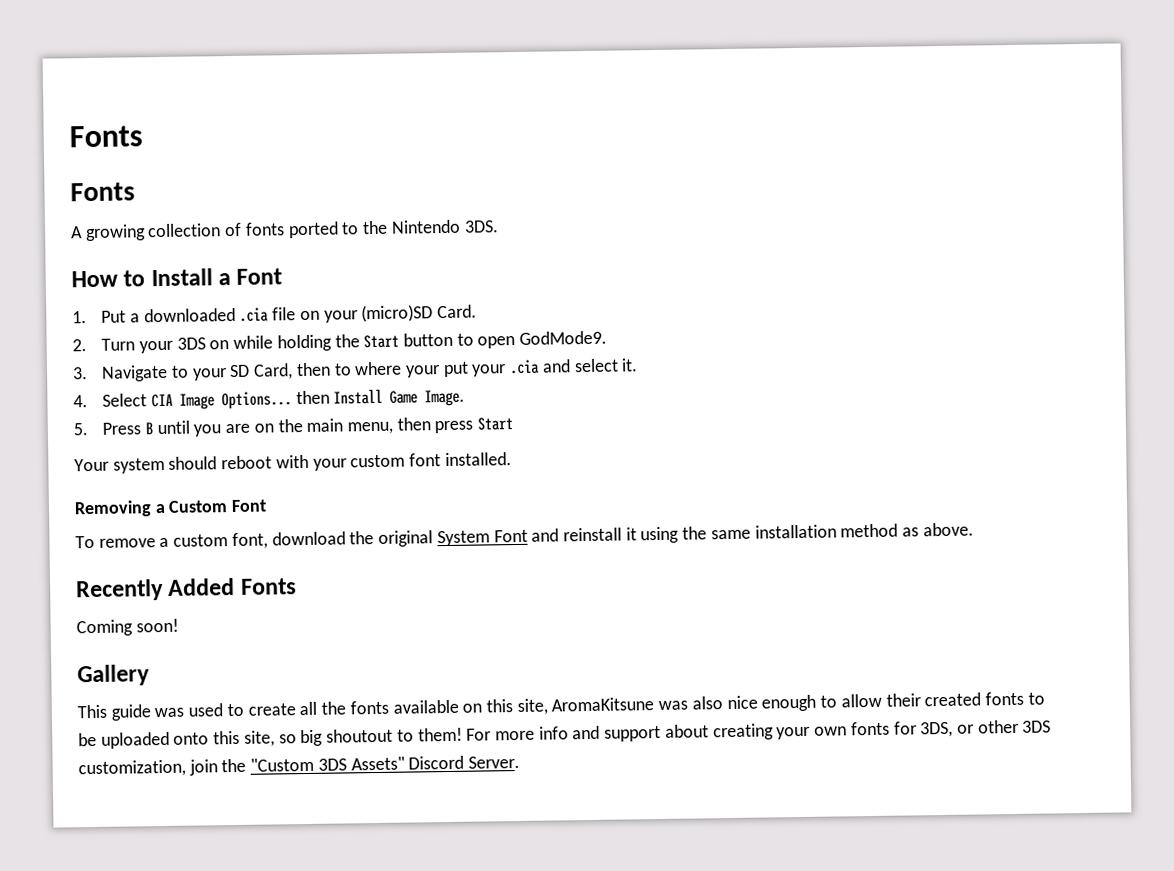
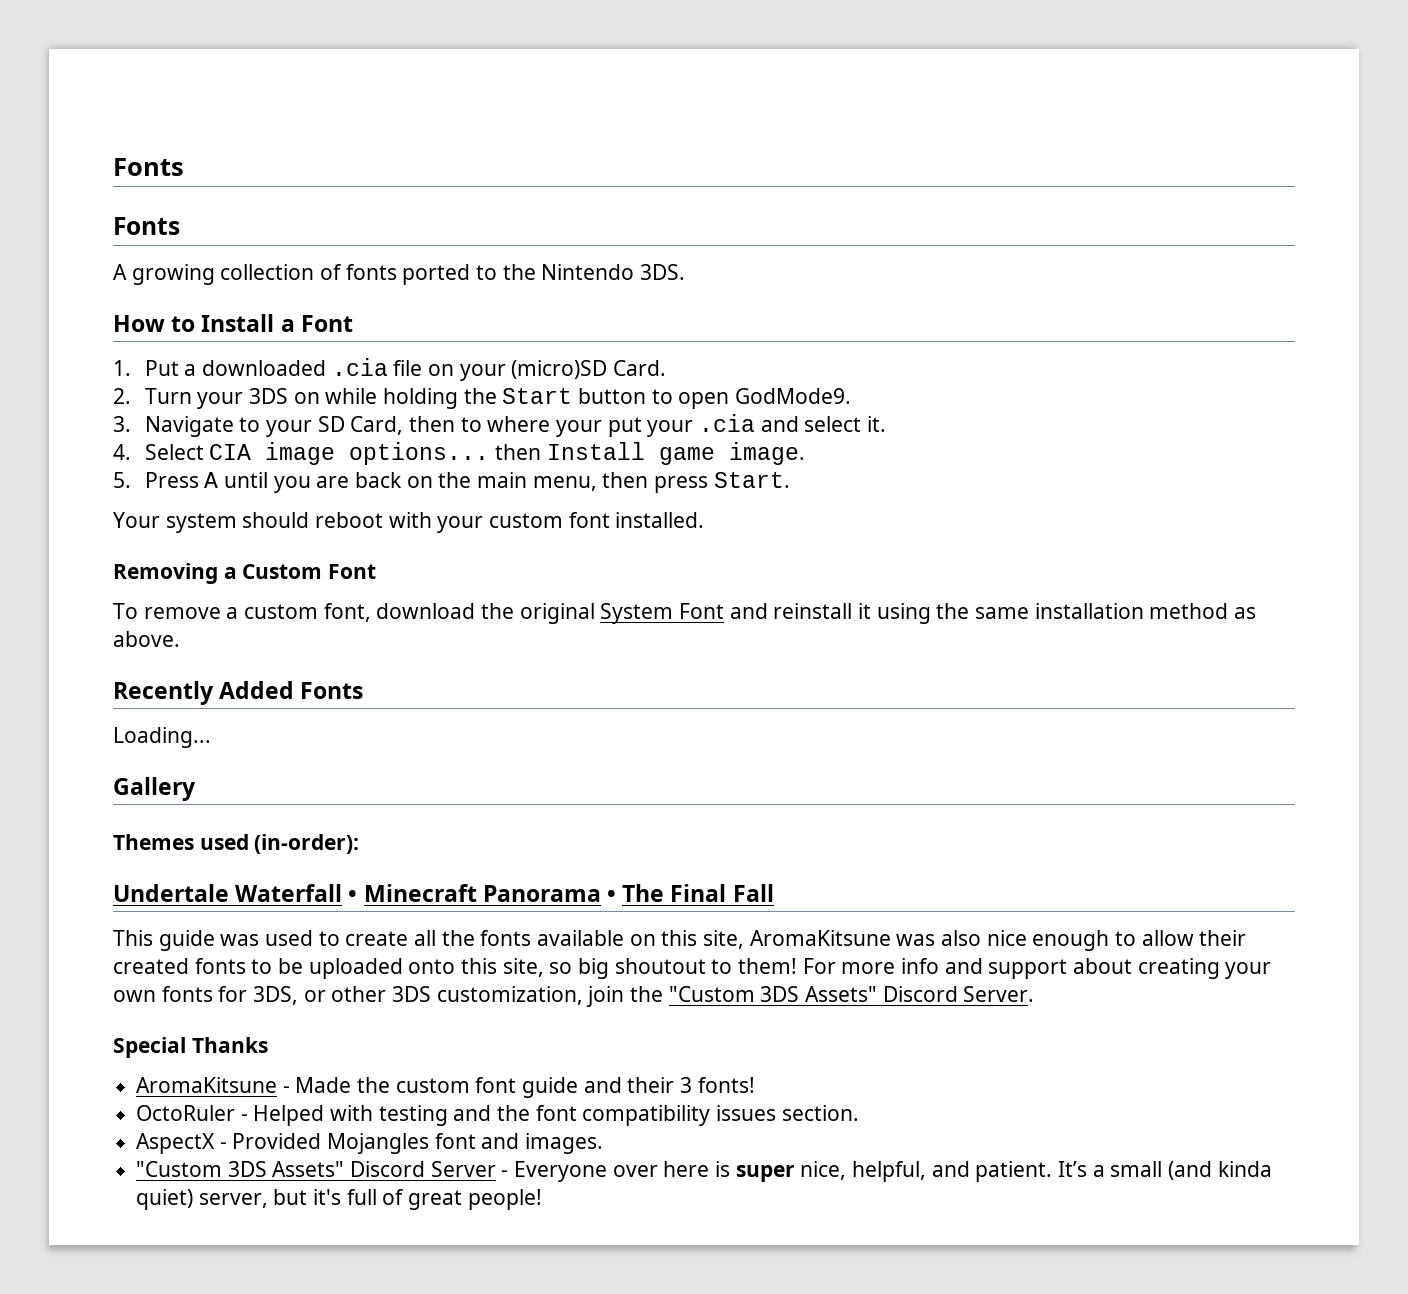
[178,388,466,410] Image Options... then Install Game Image. -> [265,442,805,465] image options... then Install game image.
[144,422,153,435] B -> [204,472,219,488] A
(251, 428) none -> [355,472,403,488] back
[477,417,514,431] Start -> [713,472,790,488] Start.
[76,618,179,637] Coming soon! -> [113,727,211,748] Loading...
(150, 675) none -> [113,834,360,854] [113,884,774,902] // Themes used (in-order): // Undertale Waterfall • Minecraft Panorama • The Final Fall
(521, 762) none -> [113,1037,268,1058] [136,1077,755,1098] [136,1105,859,1126] [136,1133,604,1154] [136,1161,1272,1182] [136,1189,542,1210] // Special Thanks // AromaKitsune - Made the custom font guide and their 3 fonts! // OctoRuler - Helped with testing and the font compatibility issues section. // AspectX - Provided Mojangles font and images. // "Custom 3DS Assets" Discord Server - Everyone over here is super nice, helpful, and patient. It’s a small (and kinda quiet) server, but it's full of great people!

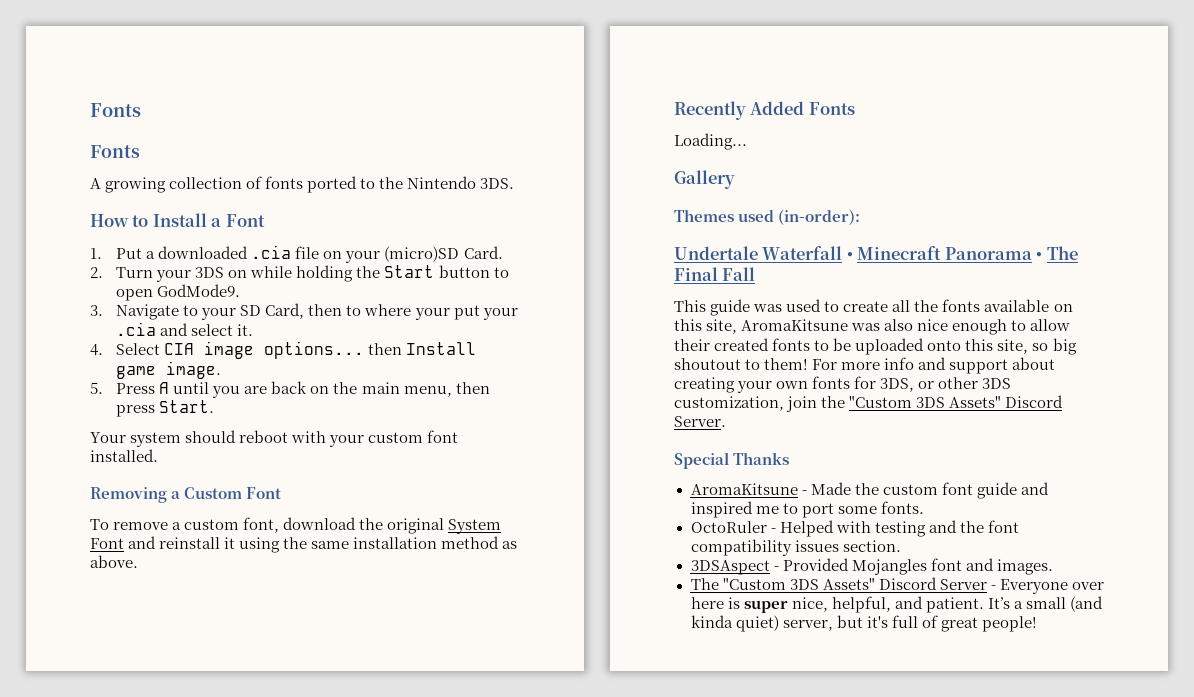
[627,1077,755,1093] their 3 fonts! -> [690,501,924,518] inspired me to port some fonts.
[136,1133,216,1154] AspectX -> [690,560,770,575] 3DSAspect
(604, 1143) none -> [690,578,719,590] The

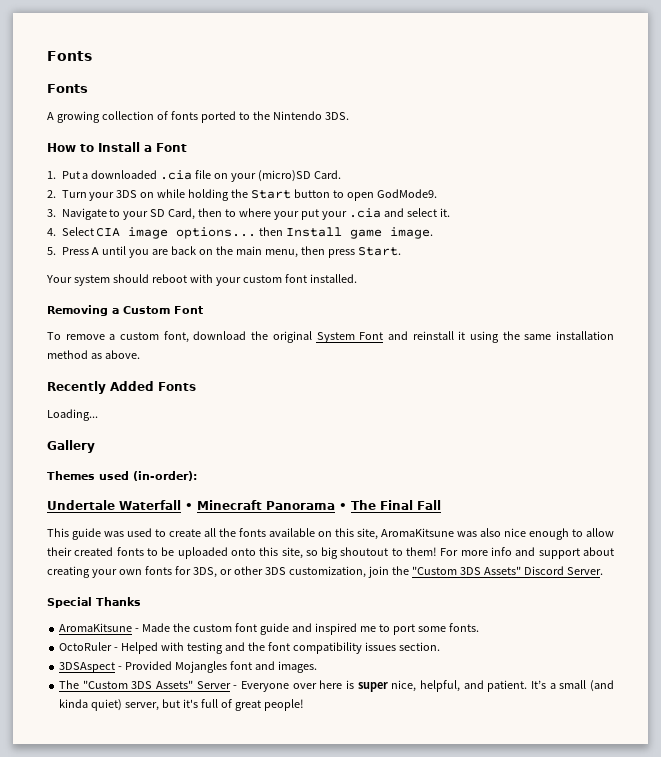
[878,577,937,590] Discord -> (194, 684) none

